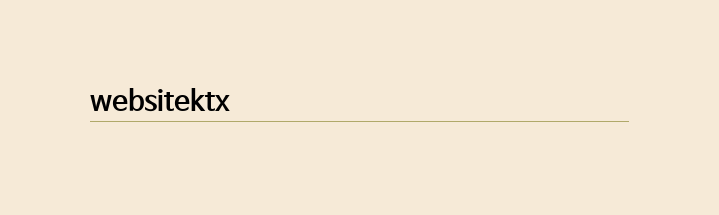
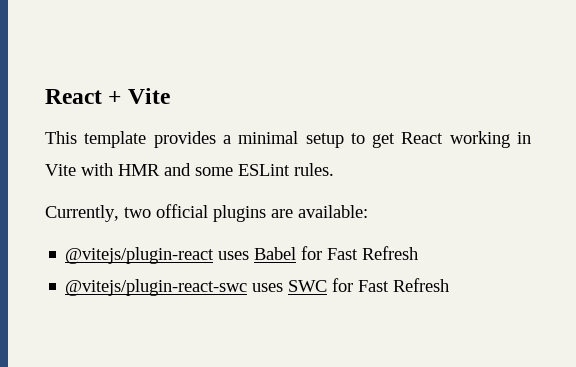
[90,88,230,112] websitektx -> [45,88,170,104] [45,131,531,148] [45,163,334,176] [45,204,368,222] [65,246,419,264] [65,278,450,296] React + Vite // This template provides a minimal setup to get React working in Vite with HMR and some ESLint rules. // Currently, two official plugins are available: // @vitejs/plugin-react uses Babel for Fast Refresh // @vitejs/plugin-react-swc uses SWC for Fast Refresh

